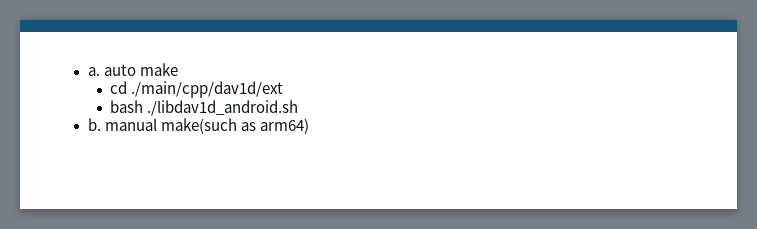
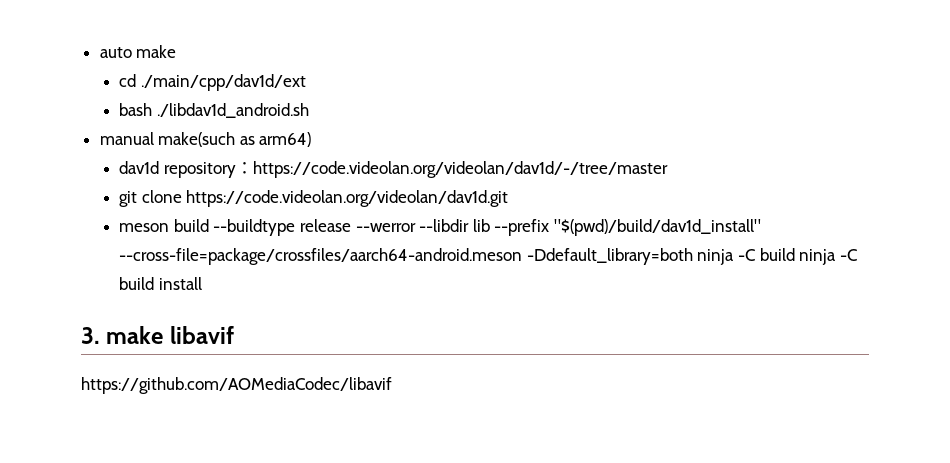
[87,67,100,76] a. -> (99, 52) none
[87,118,101,131] b. -> (309, 110) none
(309, 126) none -> [119,161,668,178] [119,190,509,207] [119,219,761,236] [119,248,857,265] [119,277,202,290] [81,326,234,344] [81,377,392,394] // dav1d repository：https://code.videolan.org/videolan/dav1d/-/tree/master // git clone https://code.videolan.org/videolan/dav1d.git // meson build --buildtype release --werror --libdir lib --prefix "$(pwd)/build/dav1d_install" --cross-file=package/crossfiles/aarch64-android.meson -Ddefault_library=both ninja -C build ninja -C build install // 3. make libavif // https://github.com/AOMediaCodec/libavif

